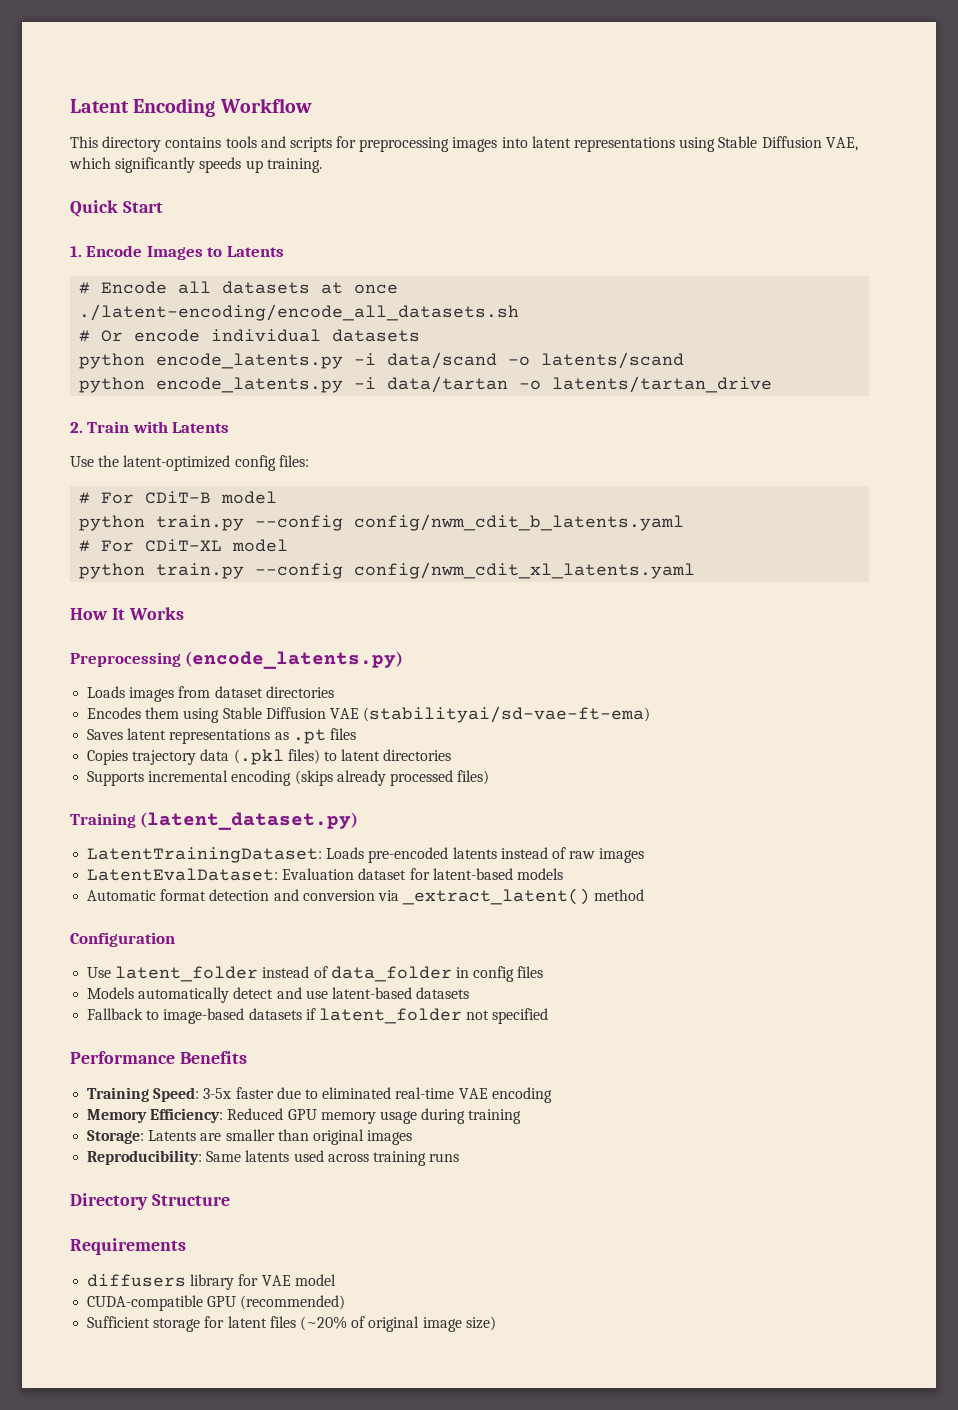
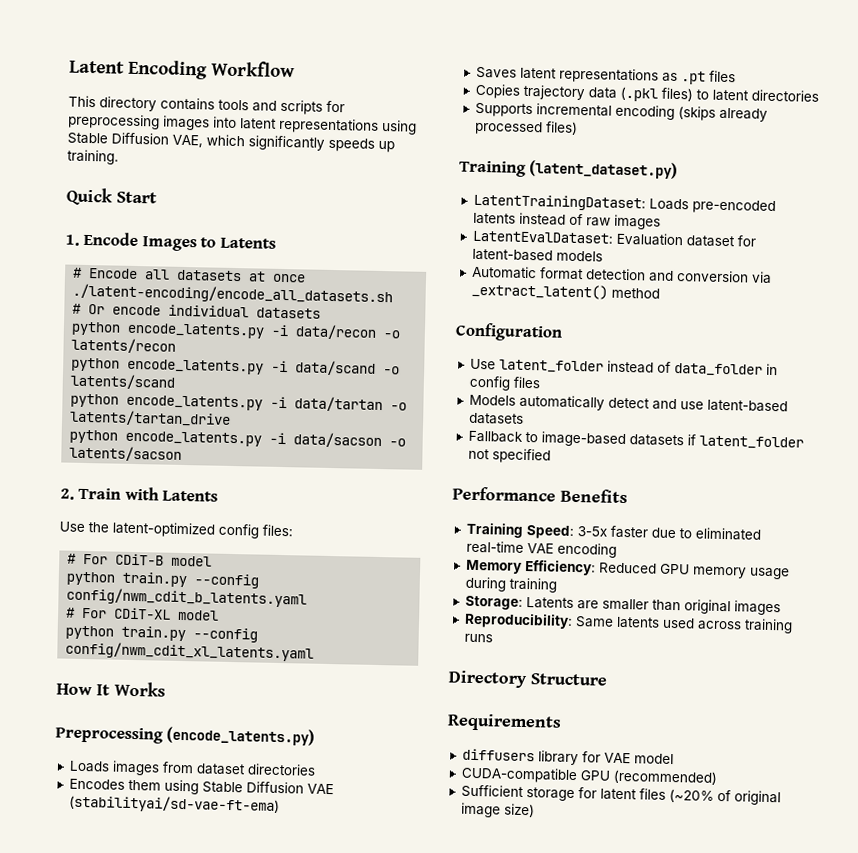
(421, 335) none -> [71,321,401,340] [71,337,177,354] // python encode_latents.py -i data/recon -o latents/recon
(773, 384) none -> [69,429,407,449] [69,445,183,462] // python encode_latents.py -i data/sacson -o latents/sacson

